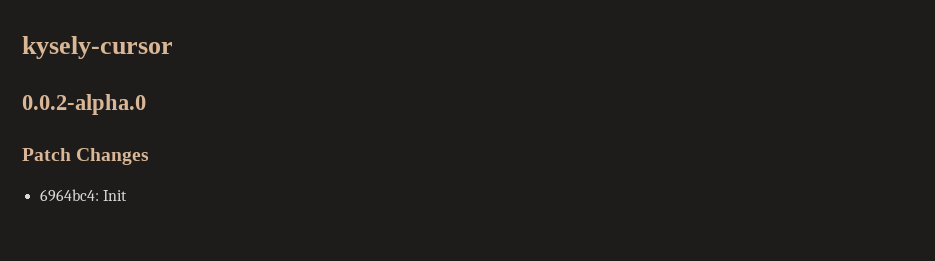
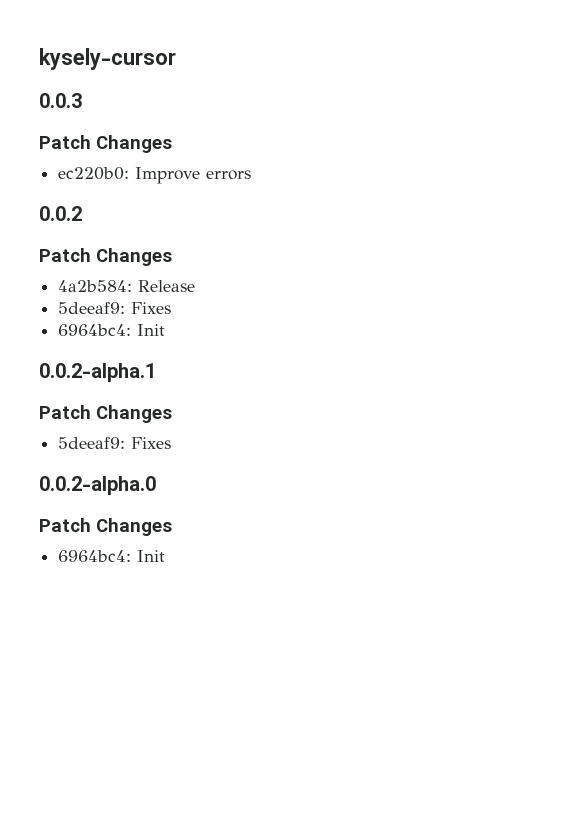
(173, 47) none -> [39,93,82,108] [39,135,172,153] [58,167,252,184] [39,206,82,221] [39,248,172,266] [58,280,196,292] [58,302,172,314] [58,324,166,336] [39,363,156,382] [39,405,172,423] [58,437,172,449] // 0.0.3 // Patch Changes // ec220b0: Improve errors // 0.0.2 // Patch Changes // 4a2b584: Release // 5deeaf9: Fixes // 6964bc4: Init // 0.0.2-alpha.1 // Patch Changes // 5deeaf9: Fixes

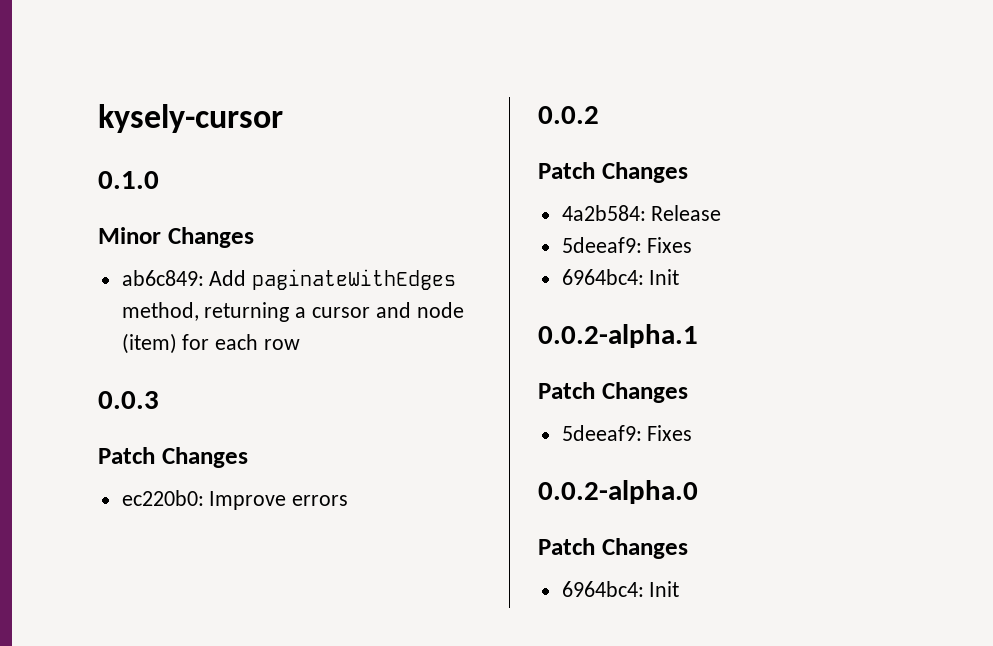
(176, 59) none -> [98,171,159,189] [98,227,254,248] [121,269,457,290] [121,302,464,322] [121,333,301,354] // 0.1.0 // Minor Changes // ab6c849: Add paginateWithEdges method, returning a cursor and node (item) for each row

